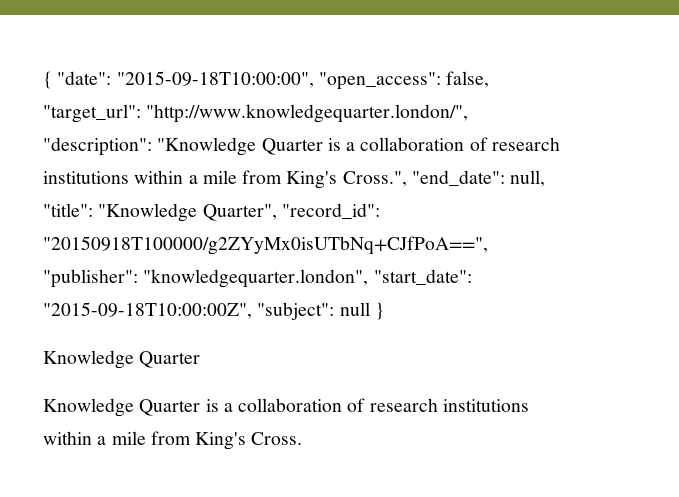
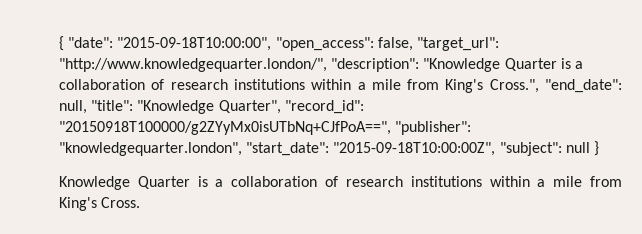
[43,398,201,417] // Knowledge Quarter -> (190, 182) none

